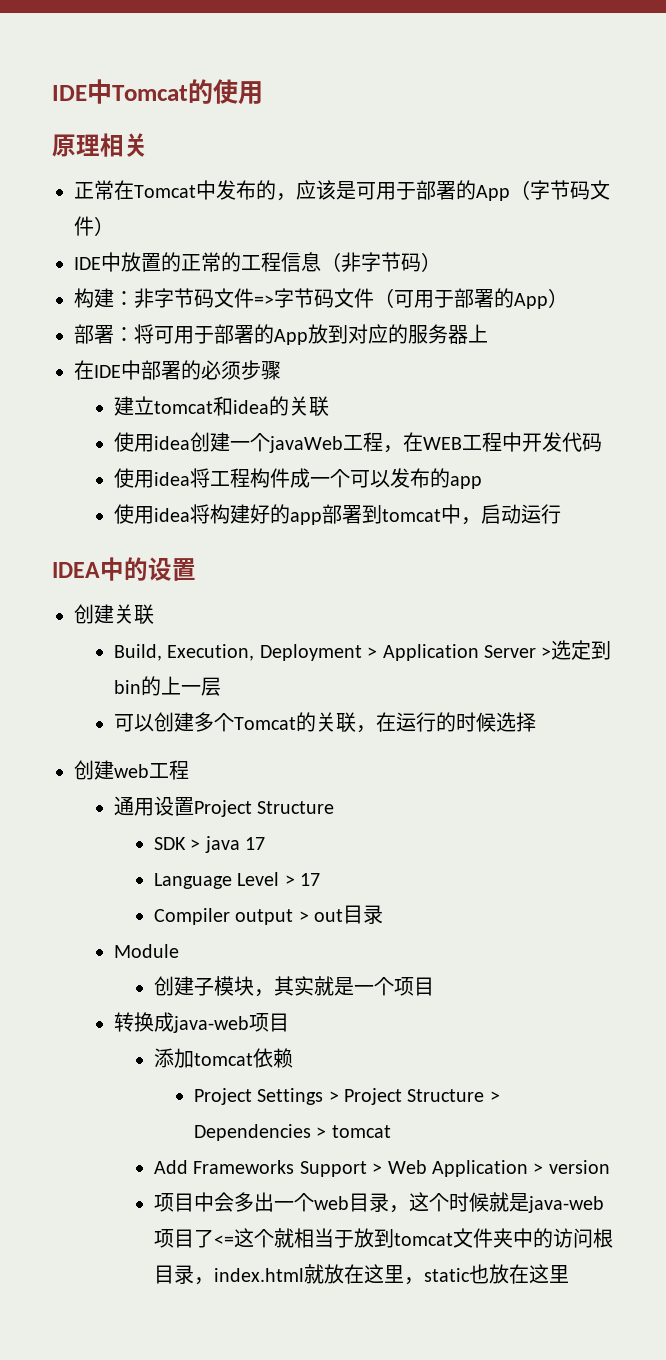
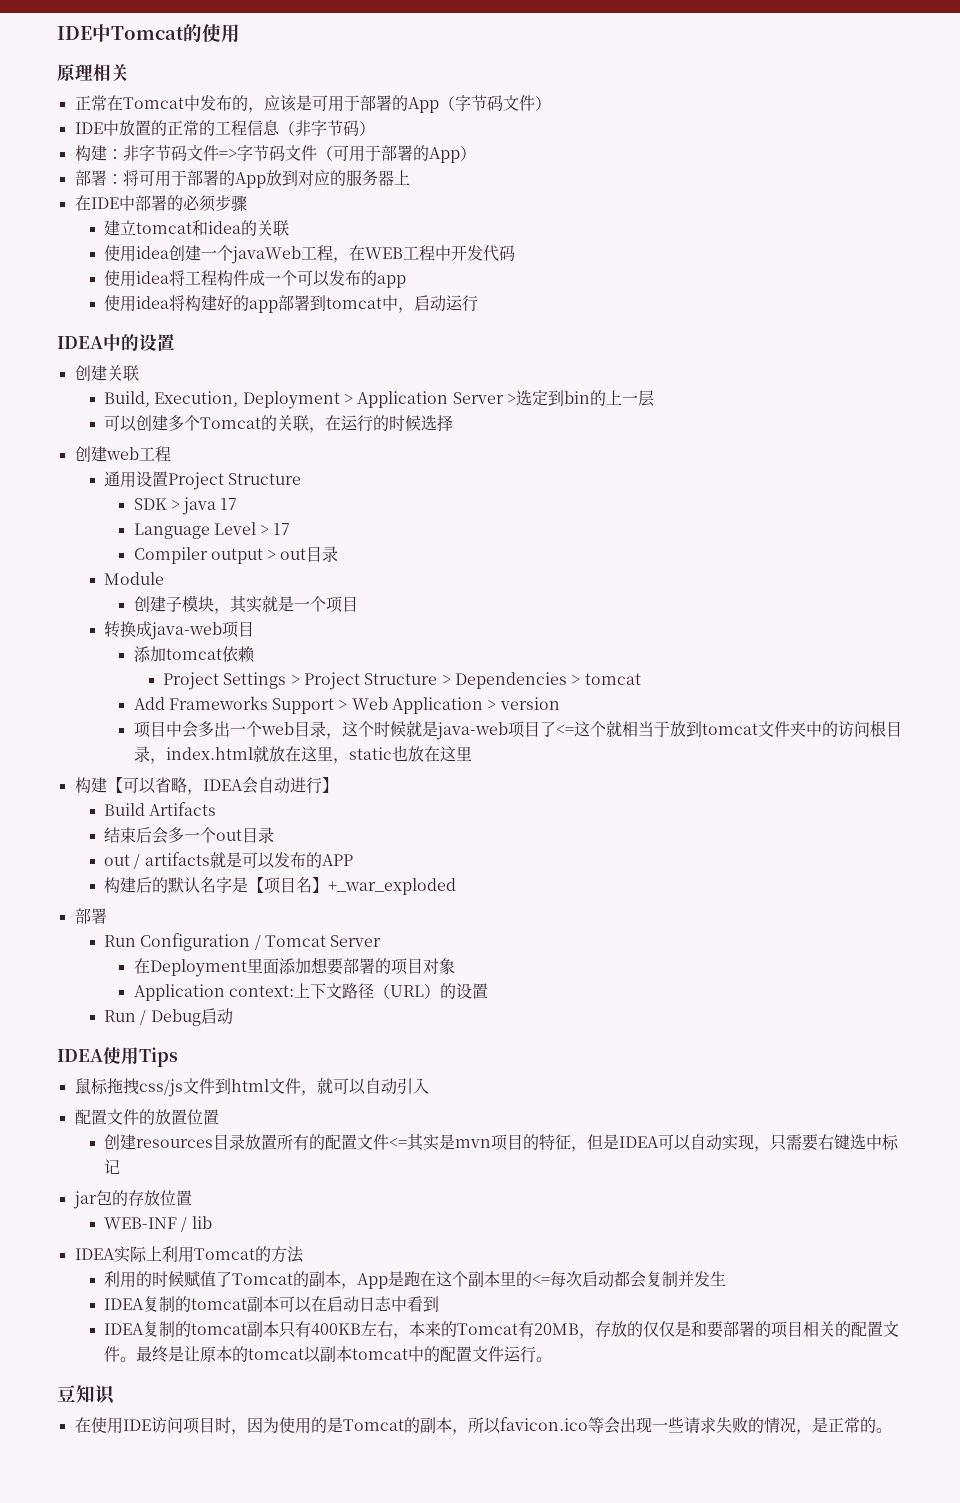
(569, 1274) none -> [74,777,338,795] [104,802,217,816] [104,827,275,844] [104,852,353,869] [104,877,457,895] [74,908,107,924] [104,933,382,951] [133,957,455,977] [133,983,488,1001] [104,1008,233,1026] [57,1047,178,1067] [74,1078,429,1097] [74,1109,219,1125] [104,1134,900,1152] [104,1159,121,1174] [72,1190,192,1209] [104,1216,212,1232] [74,1246,304,1263] [104,1271,727,1289] [104,1296,440,1313] [104,1321,900,1339] [104,1346,553,1363] [57,1385,115,1405] [74,1417,892,1435] // 构建【可以省略，IDEA会自动进行】 // Build Artifacts // 结束后会多一个out目录 // out / artifacts就是可以发布的APP // 构建后的默认名字是【项目名】+_war_exploded // 部署 // Run Configuration / Tomcat Server // 在Deployment里面添加想要部署的项目对象 // Application context:上下文路径（URL）的设置 // Run / Debug启动 // IDEA使用Tips // 鼠标拖拽css/js文件到html文件，就可以自动引入 // 配置文件的放置位置 // 创建resources目录放置所有的配置文件<=其实是mvn项目的特征，但是IDEA可以自动实现，只需要右键选中标记 // jar包的存放位置 // WEB-INF / lib // IDEA实际上利用Tomcat的方法 // 利用的时候赋值了Tomcat的副本，App是跑在这个副本里的<=每次启动都会复制并发生 // IDEA复制的tomcat副本可以在启动日志中看到 // IDEA复制的tomcat副本只有400KB左右，本来的Tomcat有20MB，存放的仅仅是和要部署的项目相关的配置文件。最终是让原本的tomcat以副本tomcat中的配置文件运行。 // 豆知识 // 在使用IDE访问项目时，因为使用的是Tomcat的副本，所以favicon.ico等会出现一些请求失败的情况，是正常的。

